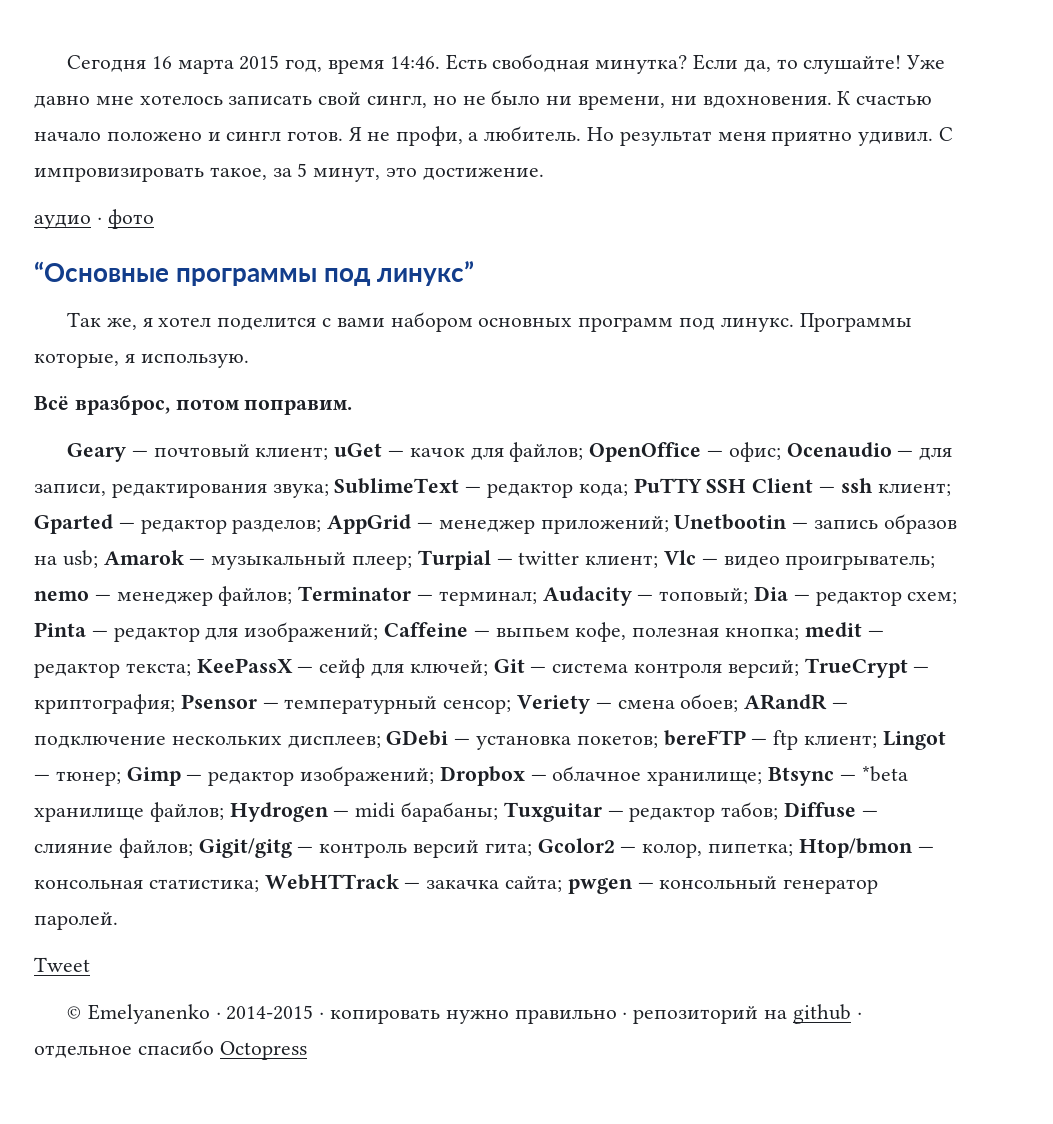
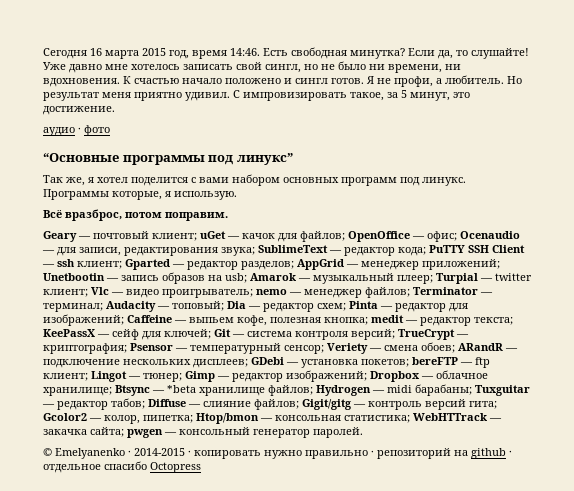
[34,957,90,972] // Tweet -> (363, 432) none

